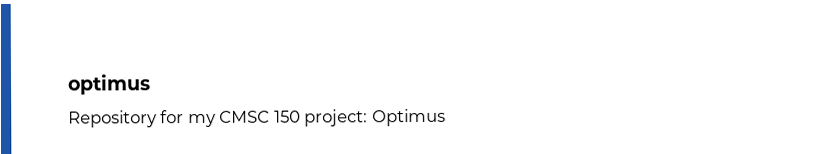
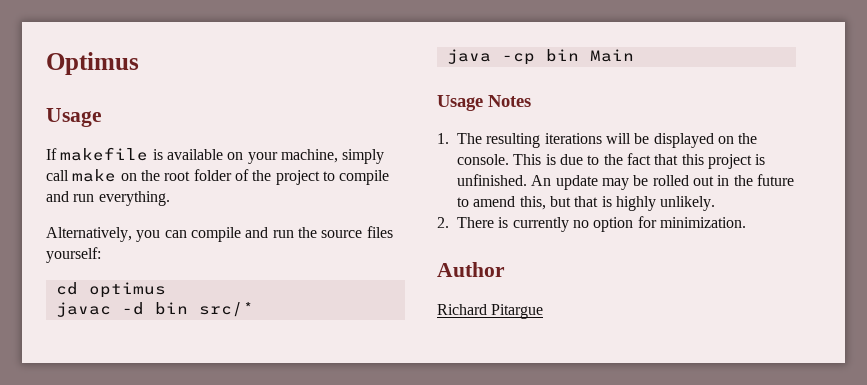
[67,74,151,95] [68,108,446,128] optimus // Repository for my CMSC 150 project: Optimus -> [46,52,139,75] [46,108,102,127] [46,147,385,164] [46,169,390,185] [46,191,170,206] [46,226,393,242] [46,247,101,263] [55,282,166,298] [55,302,254,317] [446,49,634,65] [437,95,531,111] [437,133,758,148] [457,153,766,169] [457,174,794,190] [457,196,716,211] [437,216,746,232] [437,262,505,277] [437,304,544,319] Optimus // Usage // If makefile is available on your machine, simply call make on the root folder of the project to compile and run everything. // Alternatively, you can compile and run the source files yourself: // cd optimus // javac -d bin src/* // java -cp bin Main // Usage Notes // 1. The resulting iterations will be displayed on the console. This is due to the fact that this project is unfinished. An update may be rolled out in the future to amend this, but that is highly unlikely. // 2. There is currently no option for minimization. // Author // Richard Pitargue

